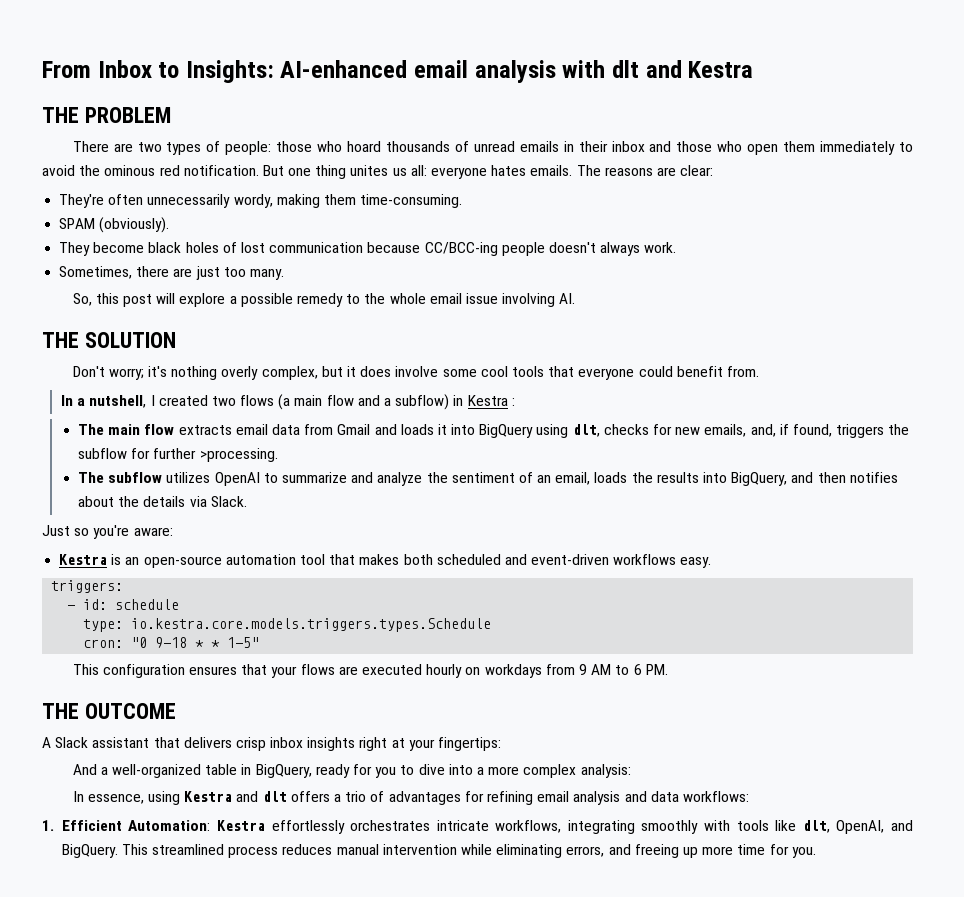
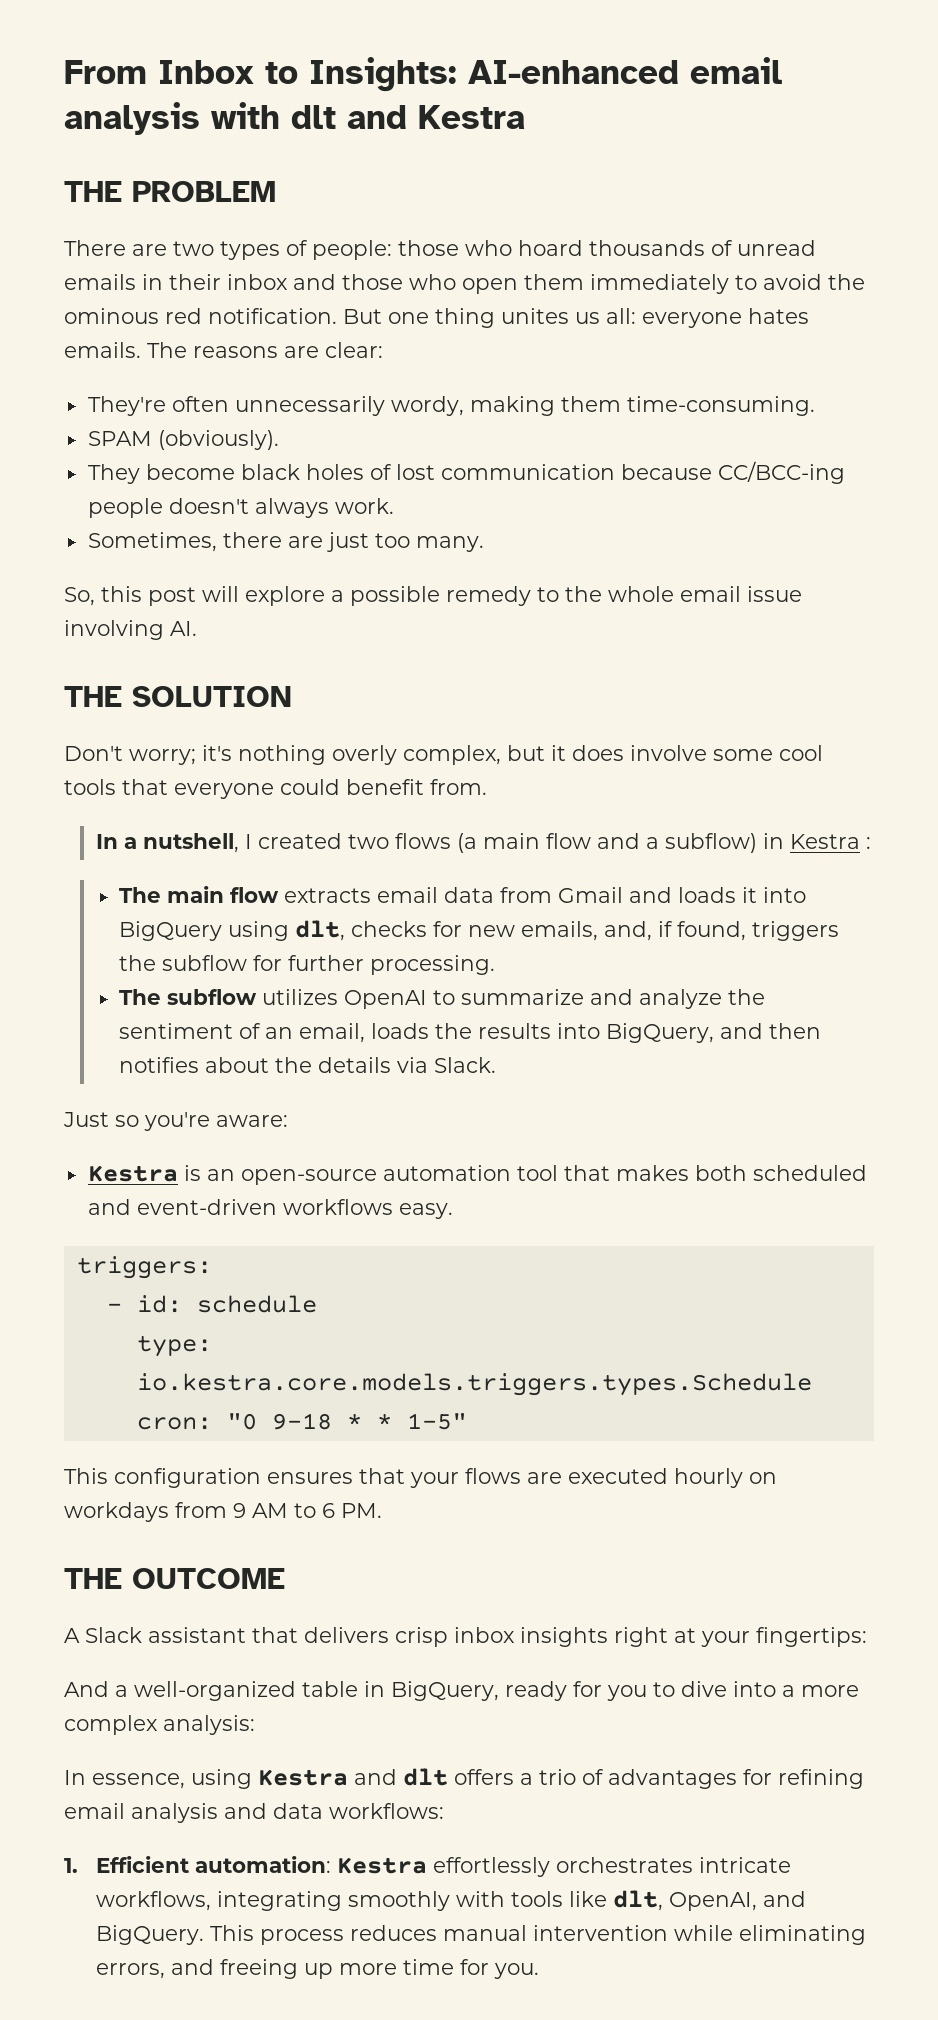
[199,448,278,462] >processing. -> [370,955,496,975] processing.
[128,820,211,831] Automation: -> [194,1856,331,1873] automation:
[152,844,225,855] streamlined -> (254, 1933) none

